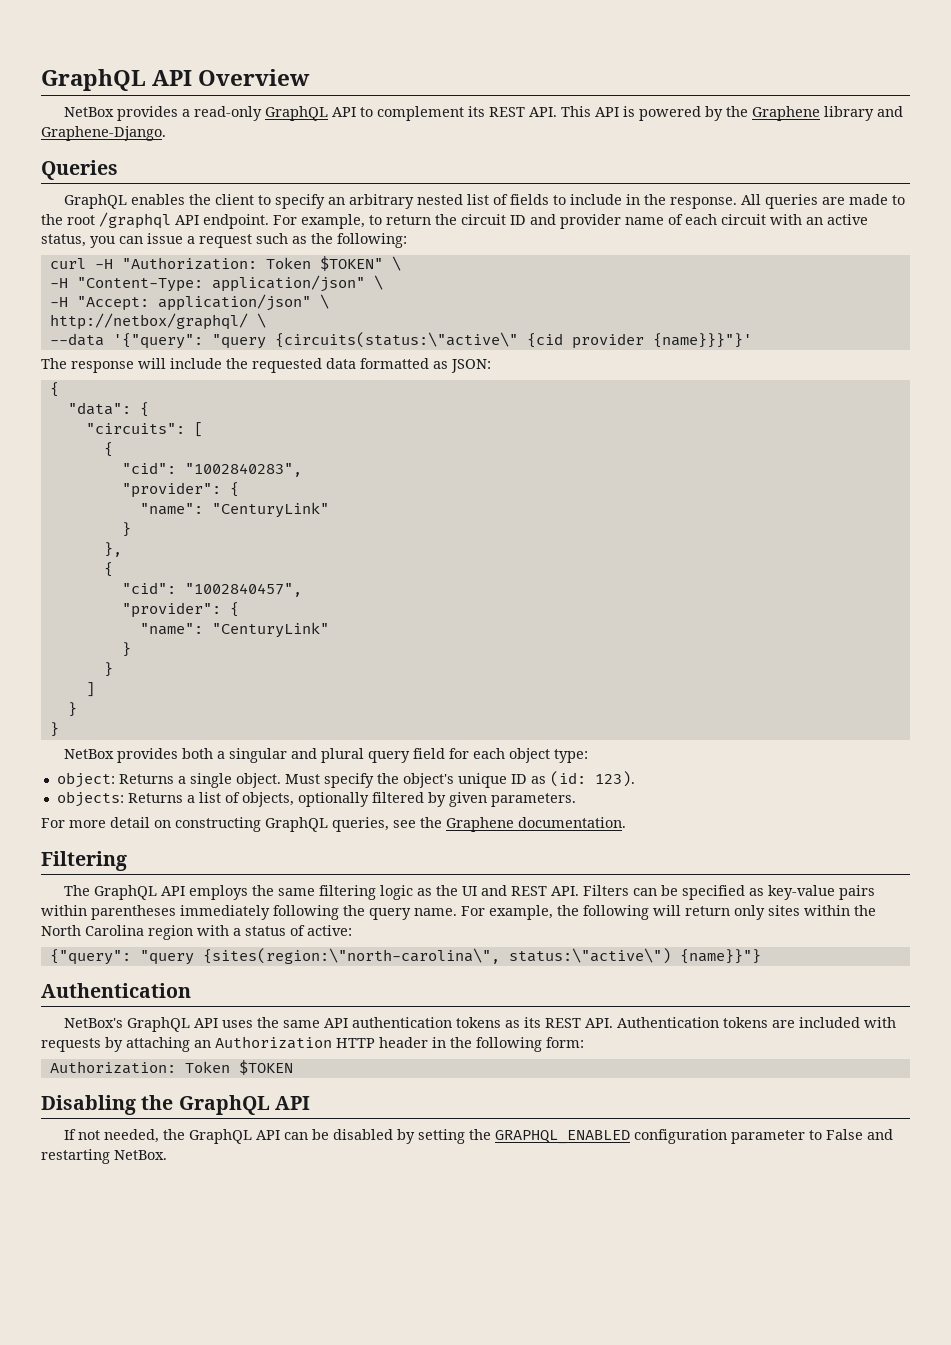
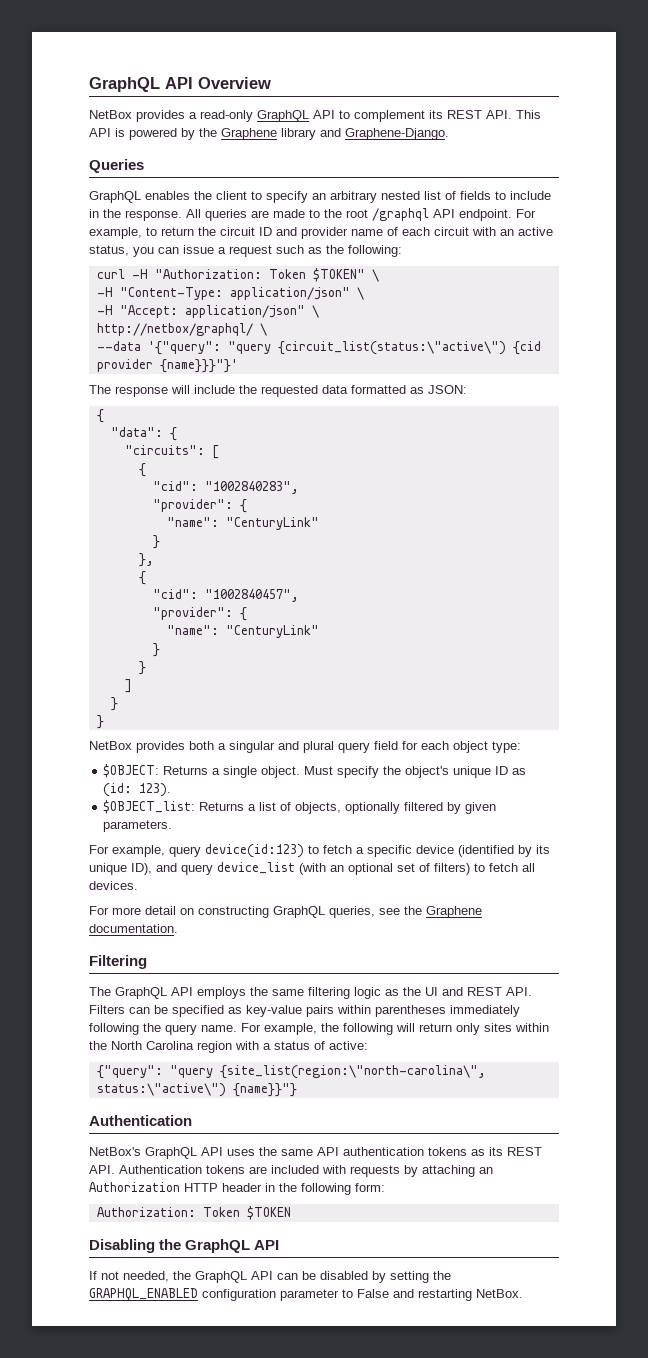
[274,332,518,348] {circuits(status:\"active\" -> [277,341,506,355] {circuit_list(status:\"active\")
[56,772,115,788] object: -> [103,764,160,778] $OBJECT:
[56,791,124,807] objects: -> [103,800,196,814] $OBJECT_list:
(576, 800) none -> [89,844,550,858] [89,862,535,875] [89,881,138,890] // For example, query device(id:123) to fetch a specific device (identified by its unique ID), and query device_list (with an optional set of filters) to fetch all devices.
[202,948,500,964] {sites(region:\"north-carolina\", -> [219,1065,486,1079] {site_list(region:\"north-carolina\",

